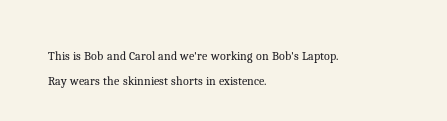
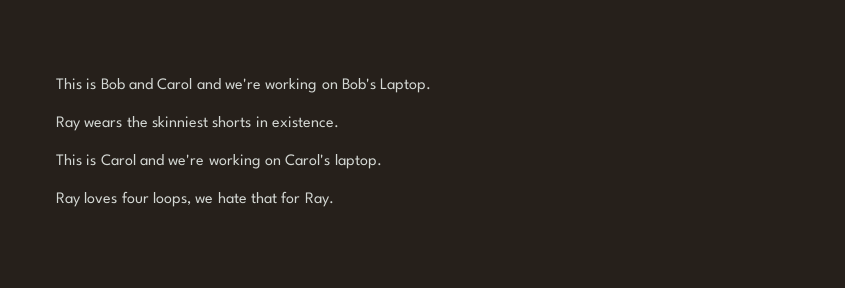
(267, 81) none -> [56,154,382,169] [56,191,334,207] // This is Carol and we're working on Carol's laptop. // Ray loves four loops, we hate that for Ray.

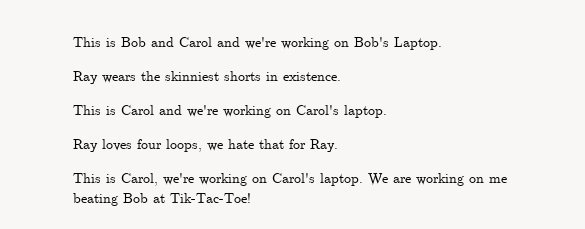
(334, 199) none -> [73,173,507,186] [73,193,251,206] // This is Carol, we're working on Carol's laptop. We are working on me beating Bob at Tik-Tac-Toe!

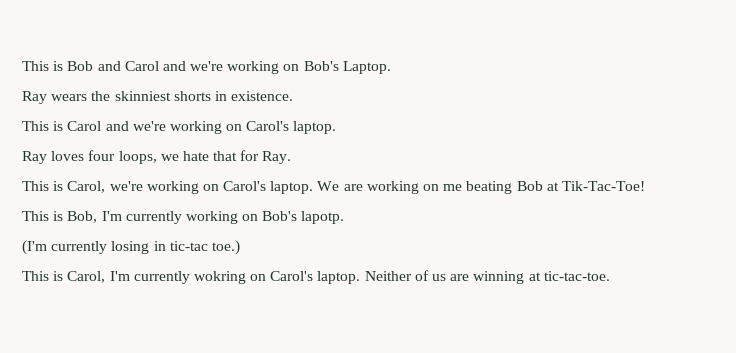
(251, 198) none -> [22,211,345,224] [22,240,240,255] [22,270,610,284] // This is Bob, I'm currently working on Bob's lapotp. // (I'm currently losing in tic-tac toe.) // This is Carol, I'm currently wokring on Carol's laptop. Neither of us are winning at tic-tac-toe.

